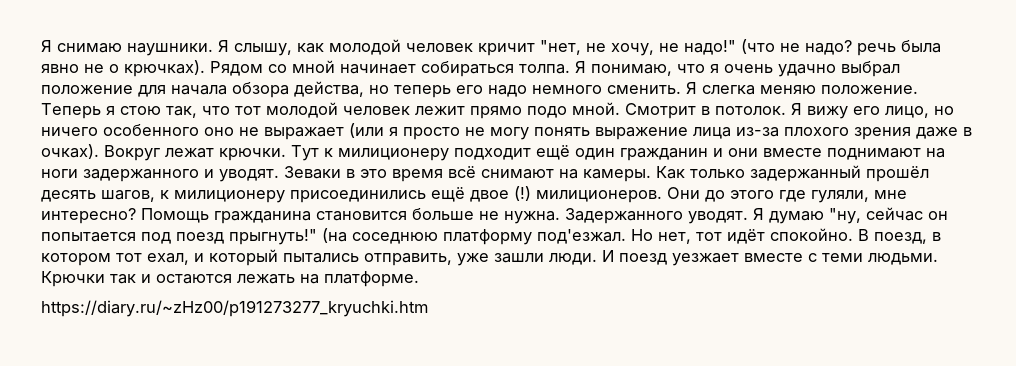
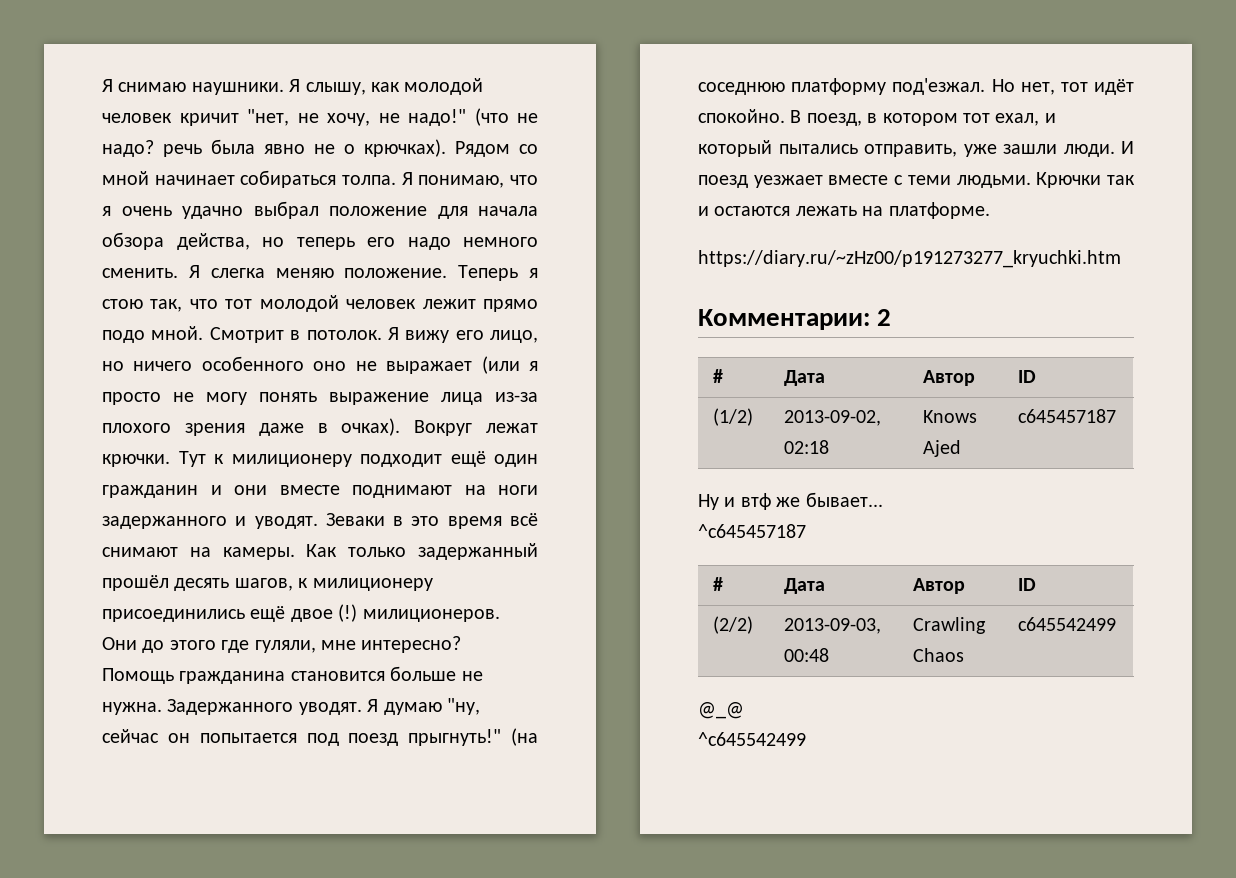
(428, 308) none -> [698,309,892,330] [713,369,724,383] [784,370,826,386] [923,370,976,386] [1018,370,1037,383] [713,408,754,426] [784,410,882,426] [784,440,830,454] [923,410,978,423] [923,440,962,457] [1018,409,1117,423] [698,492,883,510] [698,524,806,538] [713,577,724,591] [784,578,826,594] [913,578,966,594] [1018,578,1037,591] [713,616,754,634] [784,618,882,634] [784,648,830,662] [913,617,987,634] [913,648,965,662] [1018,617,1117,631] [698,702,744,719] [698,732,806,746] // Комментарии: 2 // # | Дата | Автор | ID // (1/2) | 2013-09-02, 02:18 | Knows Ajed | c645457187 // Ну и втф же бывает... // ^c645457187 // # | Дата | Автор | ID // (2/2) | 2013-09-03, 00:48 | Crawling Chaos | c645542499 // @_@ // ^c645542499

